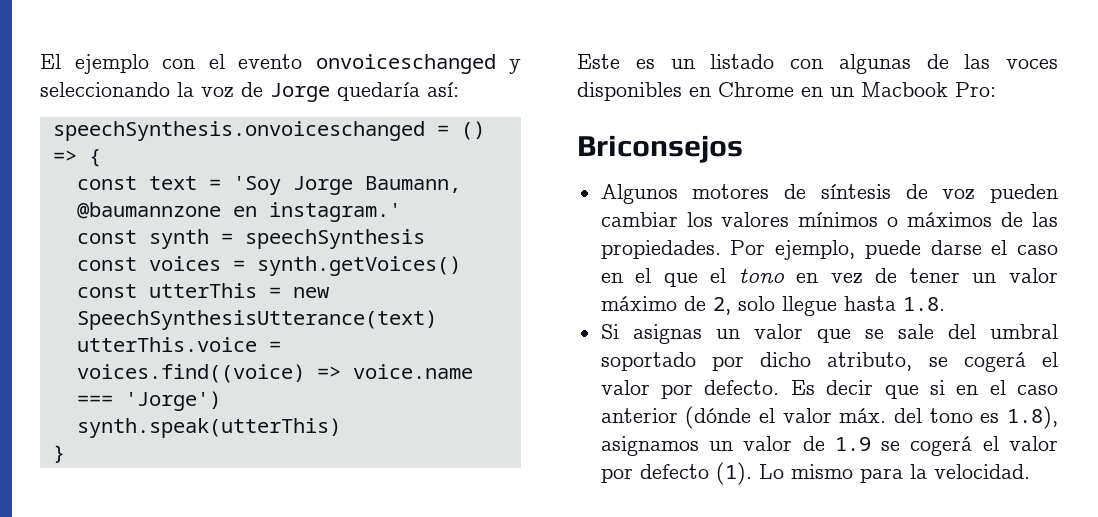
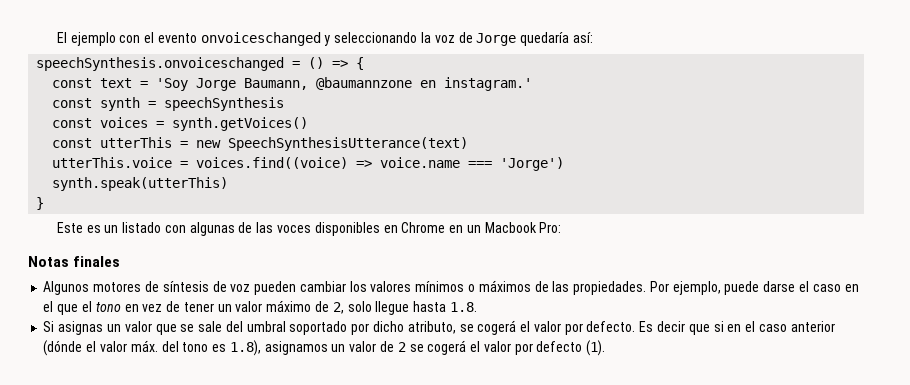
[577,135,743,163] Briconsejos -> [28,256,121,267] Notas finales
[834,437,871,451] 1.9 -> [397,342,406,352] 2
[758,464,1030,483] Lo mismo para la velocidad. -> (606, 348) none

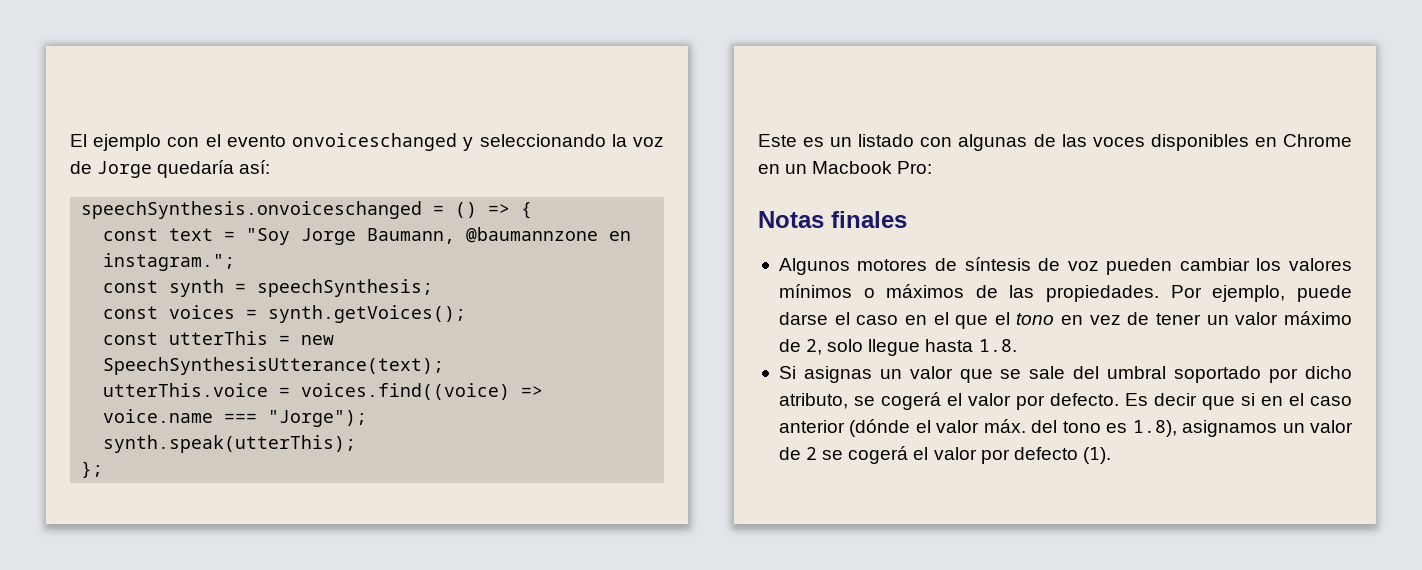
[156,78,189,91] 'Soy -> [246,228,291,245] "Soy
[444,77,533,91] instagram.' -> [103,253,236,271] instagram.";
[164,97,285,111] speechSynthesis -> [257,279,434,297] speechSynthesis;
[172,117,309,131] synth.getVoices() -> [268,305,467,323] synth.getVoices();
[228,137,469,151] SpeechSynthesisUtterance(text) -> [103,357,445,375] SpeechSynthesisUtterance(text);
[500,157,565,171] [52,177,229,191] [36,197,45,210] 'Jorge') // synth.speak(utterThis) // } -> [268,410,368,427] [103,435,357,453] [81,461,104,478] "Jorge"); // synth.speak(utterThis); // };

